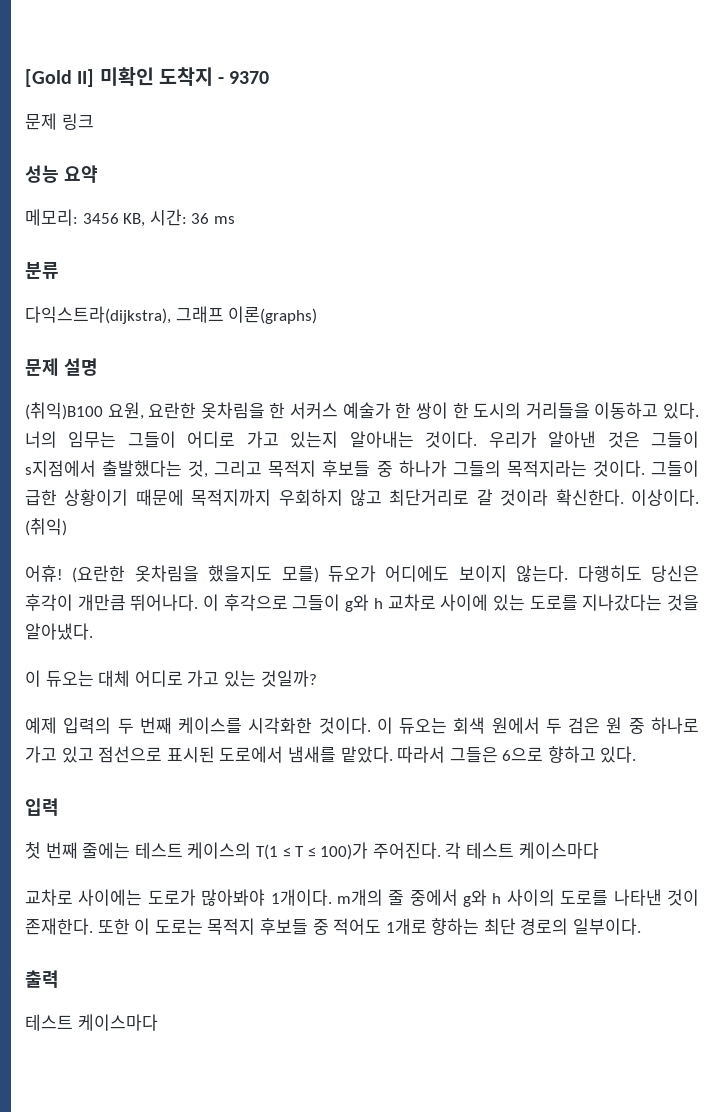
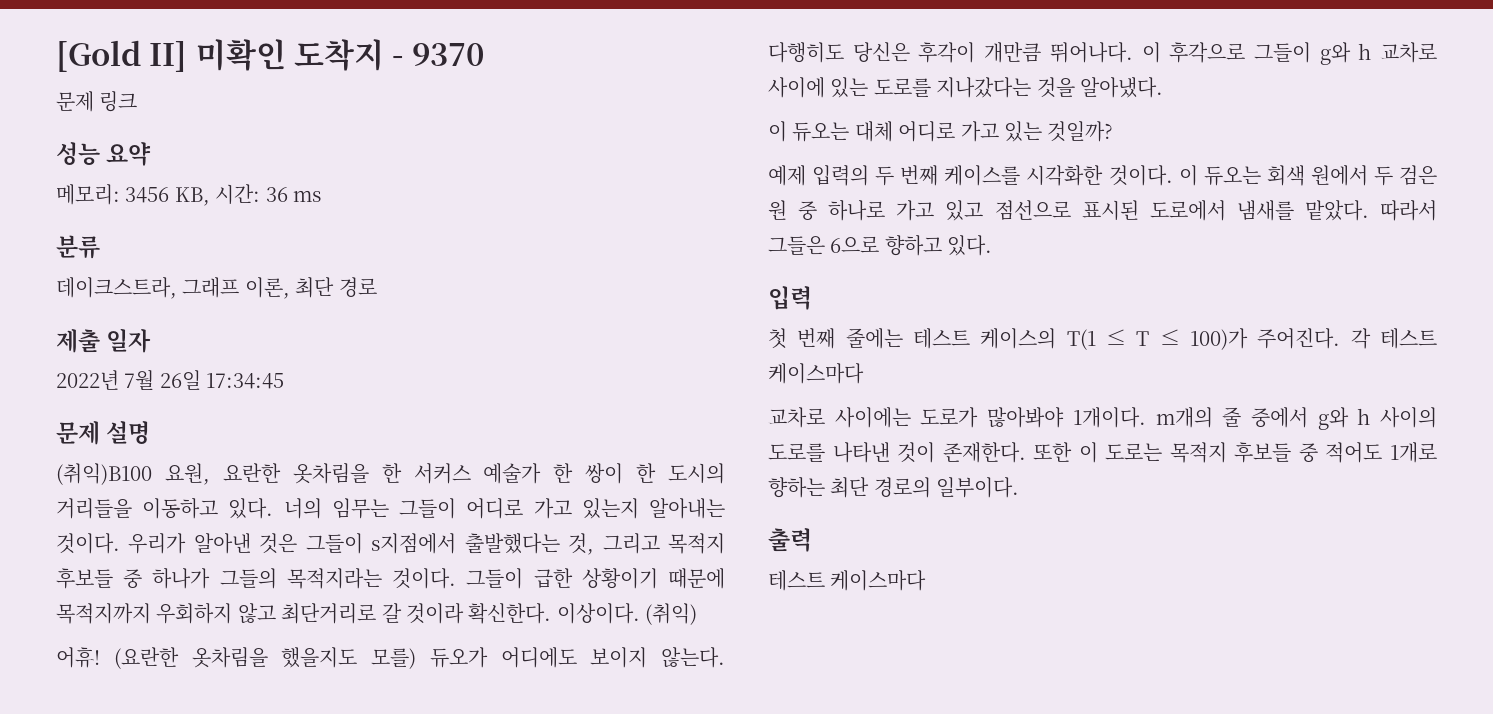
[25,306,318,324] 다익스트라(dijkstra), 그래프 이론(graphs) -> [56,277,377,299] [56,328,152,353] [56,369,285,390] 데이크스트라, 그래프 이론, 최단 경로 // 제출 일자 // 2022년 7월 26일 17:34:45

